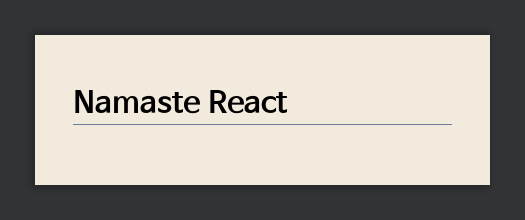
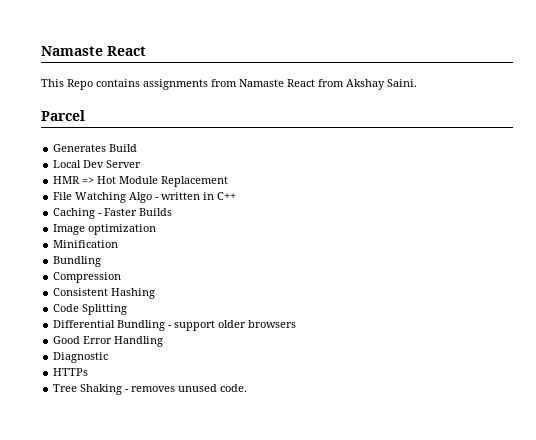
[73,90,288,114] Namaste React -> [41,46,146,56] [41,79,417,90] [41,110,85,121] [53,144,138,152] [53,160,142,168] [53,176,229,187] [53,192,237,203] [53,208,173,219] [53,224,157,235] [53,240,119,248] [53,256,102,267] [53,272,122,283] [53,288,156,299] [53,304,128,315] [53,320,297,331] [53,336,164,347] [53,352,109,363] [53,368,89,376] [53,384,248,395] Namaste React // This Repo contains assignments from Namaste React from Akshay Saini. // Parcel // Generates Build // Local Dev Server // HMR => Hot Module Replacement // File Watching Algo - written in C++ // Caching - Faster Builds // Image optimization // Minification // Bundling // Compression // Consistent Hashing // Code Splitting // Differential Bundling - support older browsers // Good Error Handling // Diagnostic // HTTPs // Tree Shaking - removes unused code.

